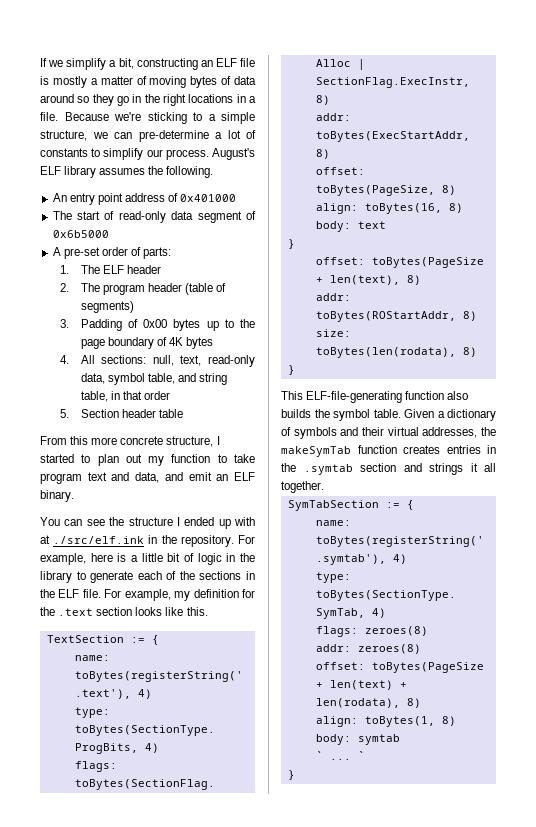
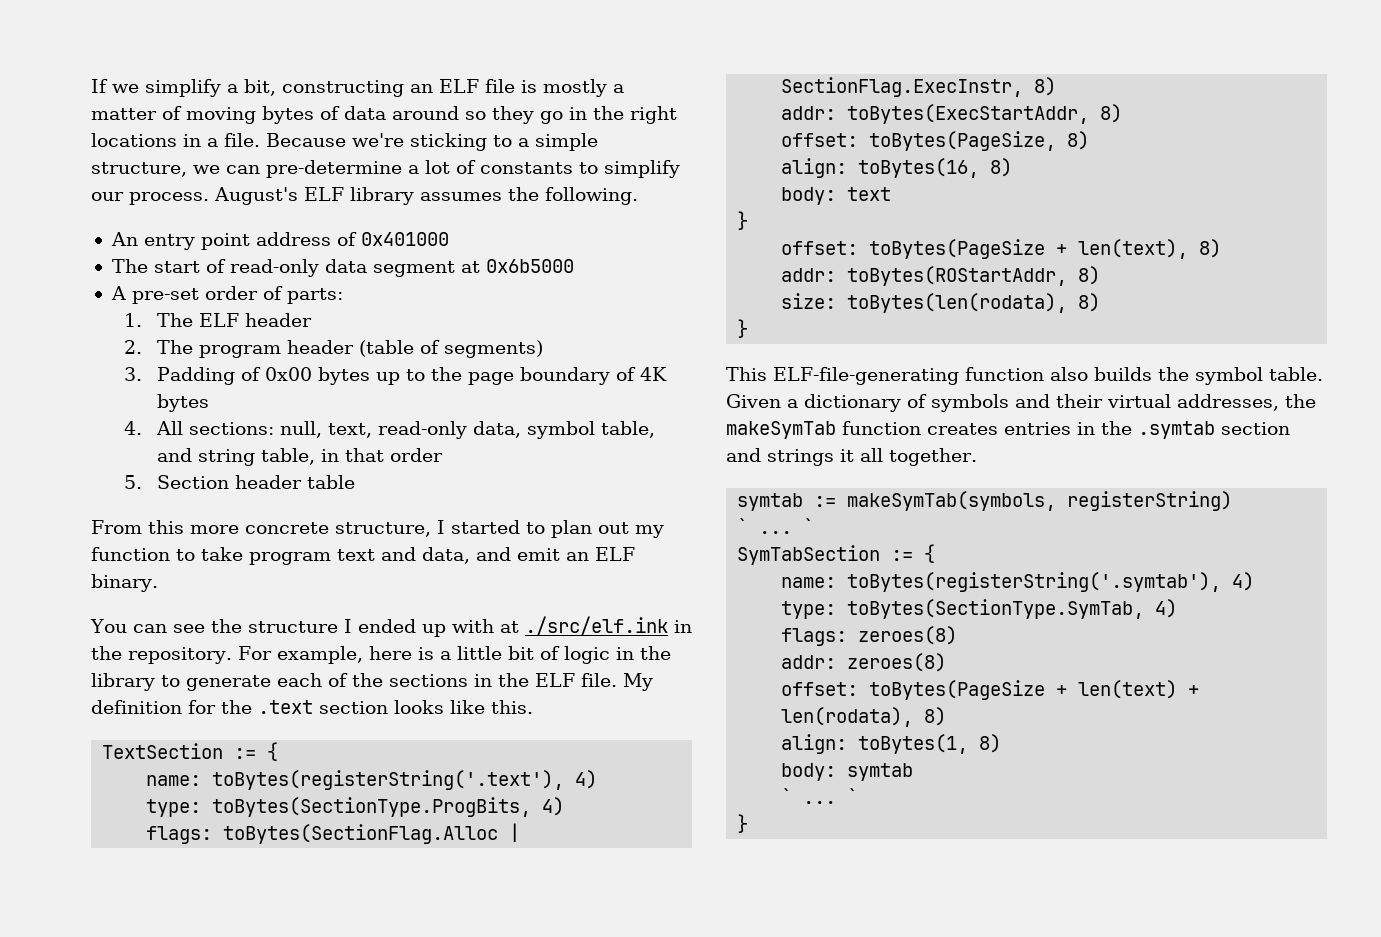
[246,211,256,220] of -> [460,261,480,273] at
[104,589,191,601] For example, my -> [623,673,653,691] My
(324, 487) none -> [737,491,1233,511] [737,518,815,534] // symtab := makeSymTab(symbols, registerString) // ` ... `

